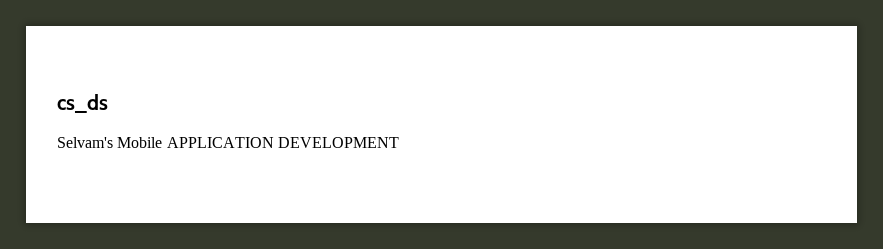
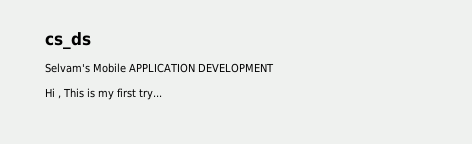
(399, 142) none -> [45,88,162,100] // Hi , This is my first try...

